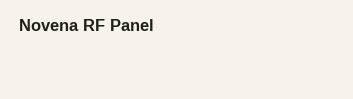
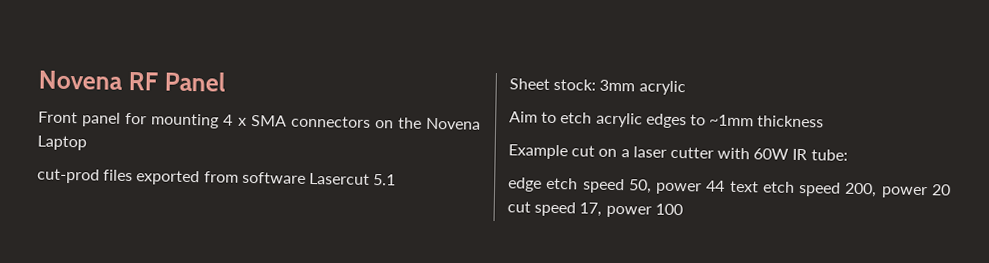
(154, 25) none -> [38,111,481,130] [37,135,87,151] [37,168,397,186] [509,78,686,96] [509,111,825,129] [508,144,848,161] [508,177,951,199] [507,201,683,218] // Front panel for mounting 4 x SMA connectors on the Novena Laptop // cut-prod files exported from software Lasercut 5.1 // Sheet stock: 3mm acrylic // Aim to etch acrylic edges to ~1mm thickness // Example cut on a laser cutter with 60W IR tube: // edge etch speed 50, power 44 text etch speed 200, power 20 cut speed 17, power 100

